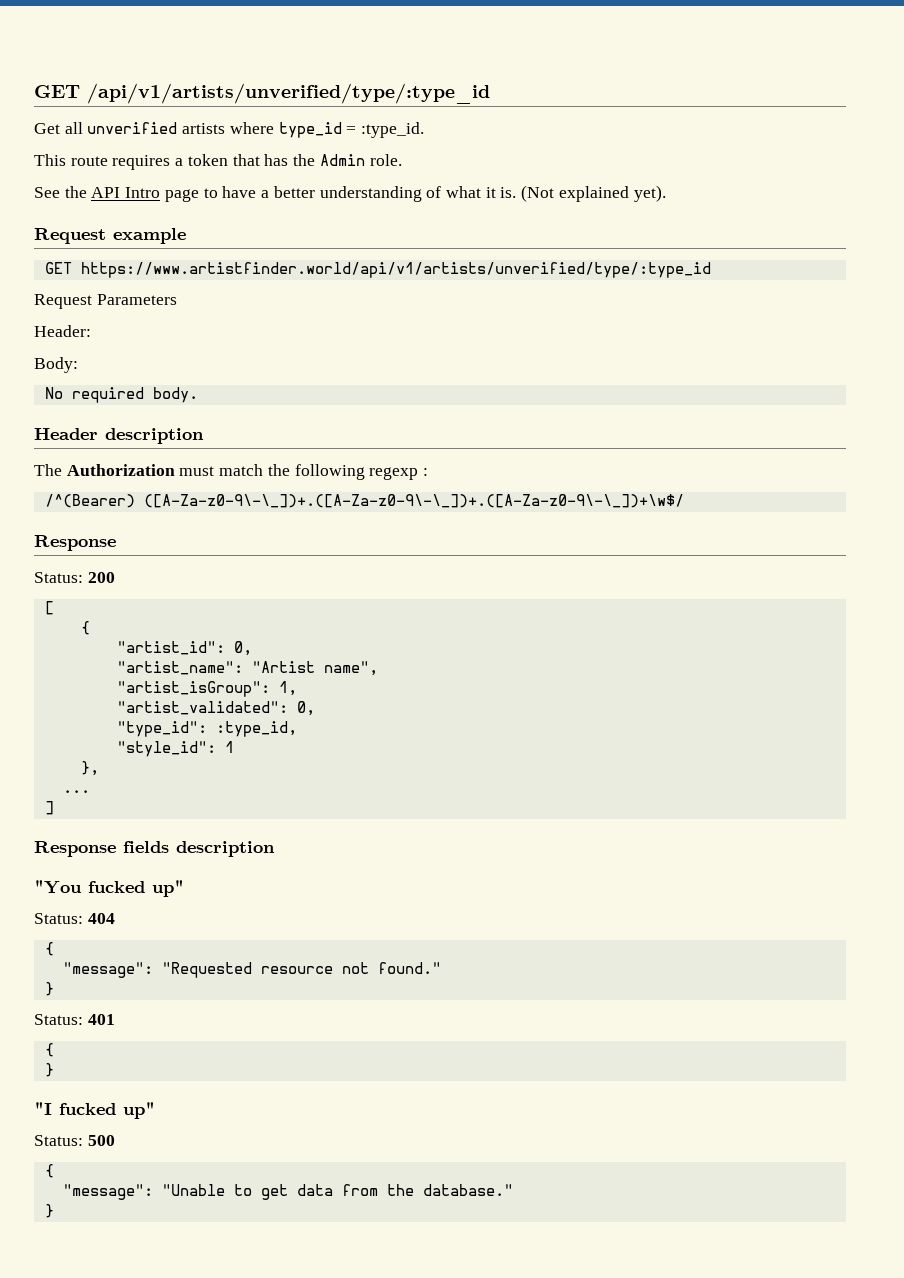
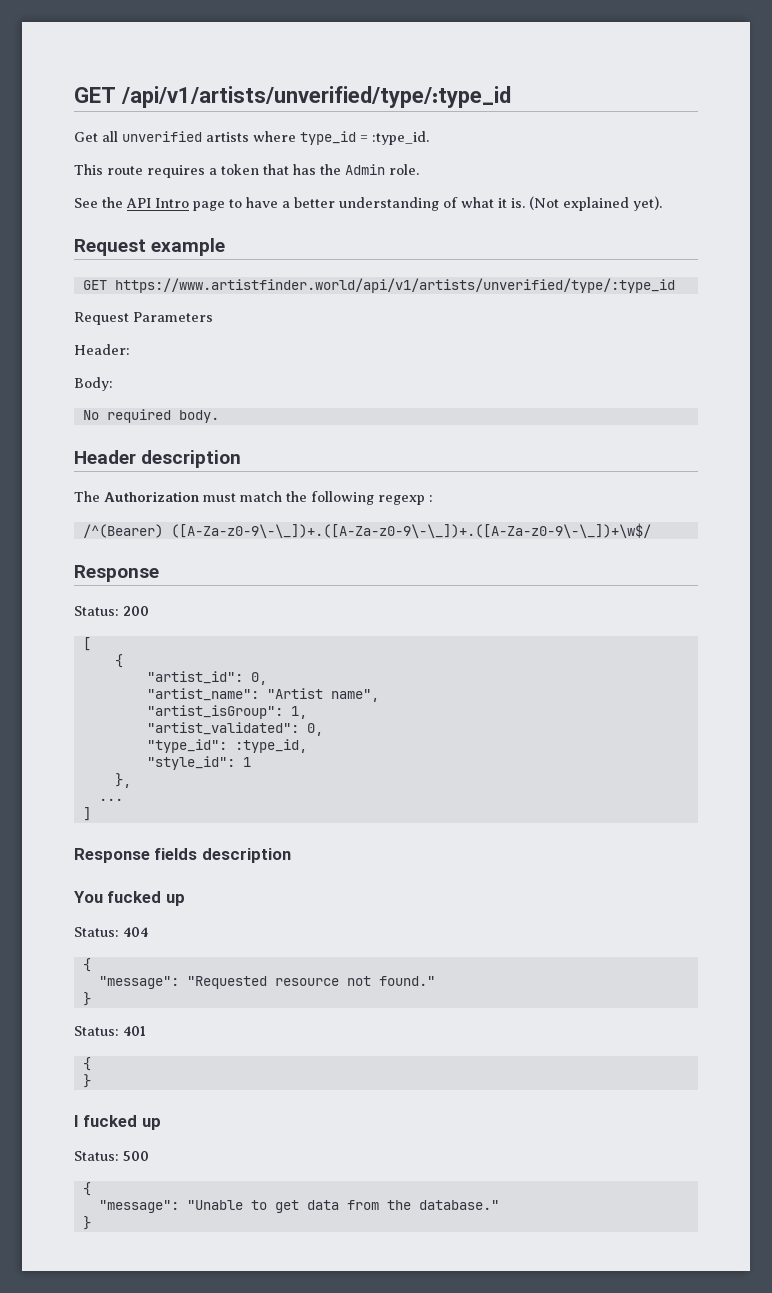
[34,880,184,897] "You fucked up" -> [74,891,185,906] You fucked up
[34,1102,155,1119] "I fucked up" -> [74,1115,161,1130] I fucked up

